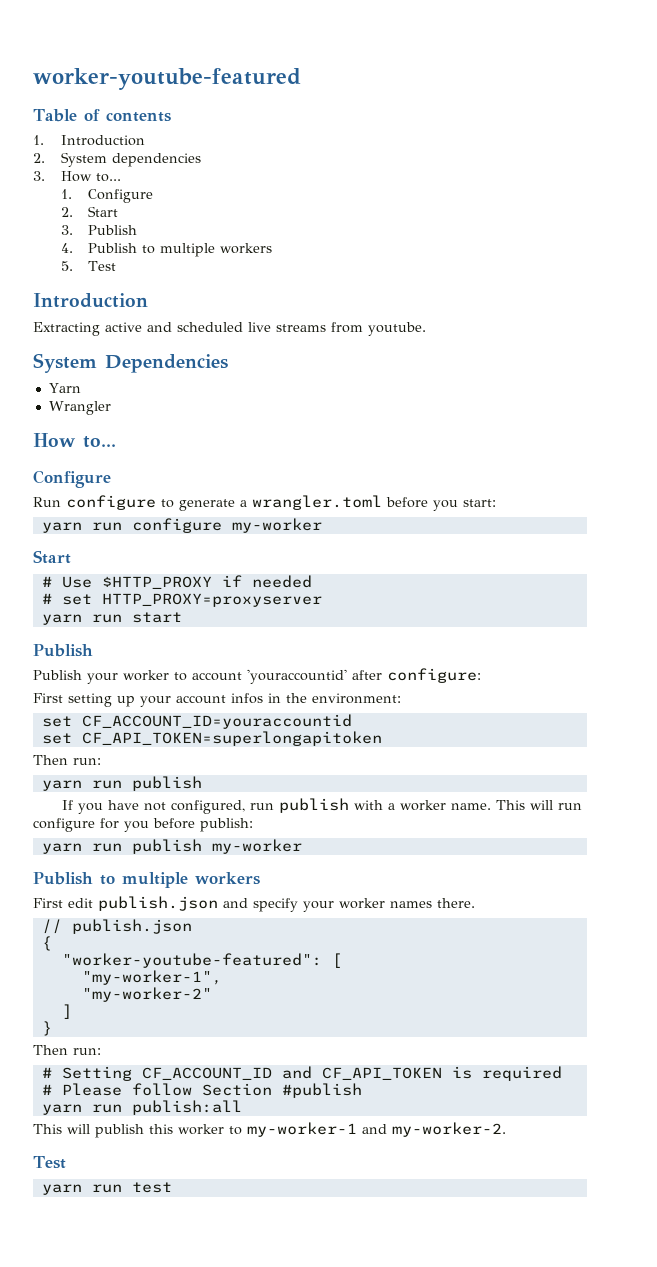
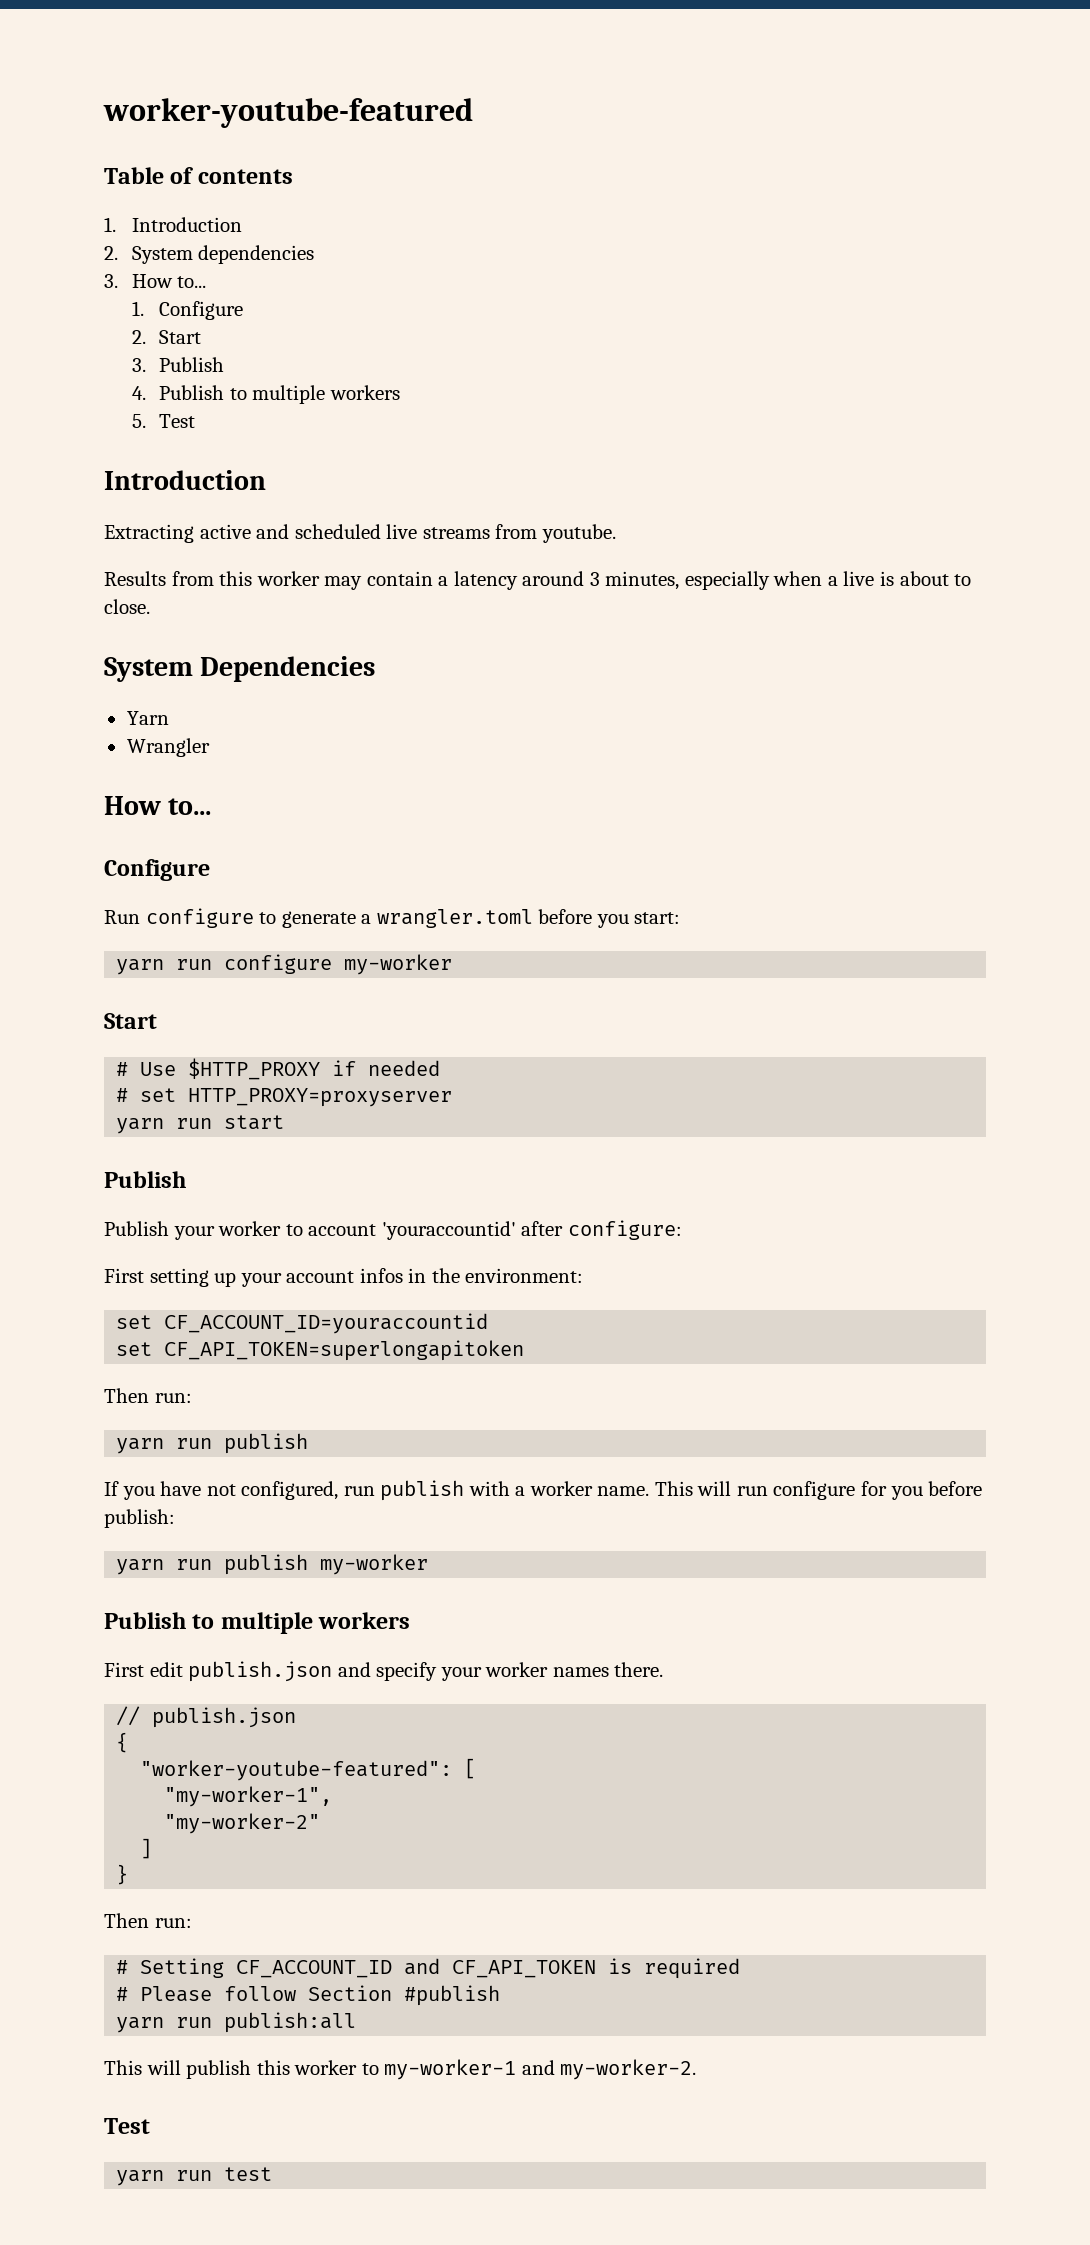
(426, 329) none -> [104,571,972,590] [104,599,150,614] // Results from this worker may contain a latency around 3 minutes, especially when a live is about to close.

